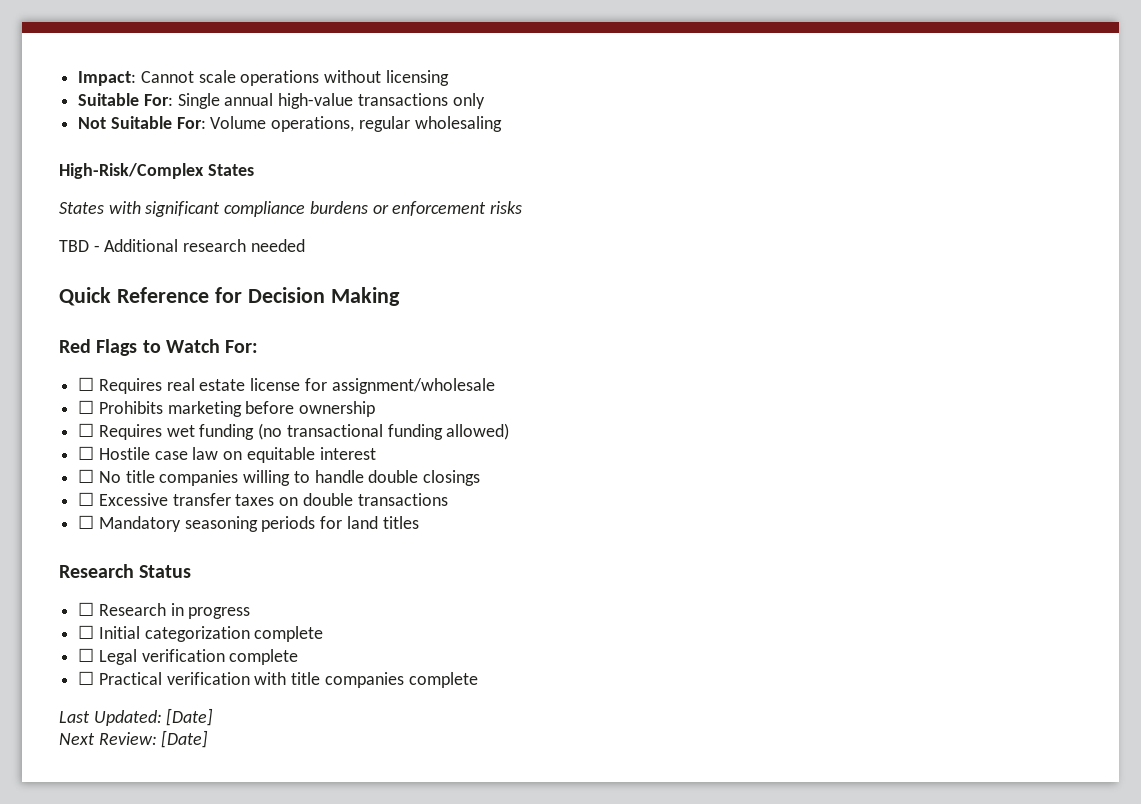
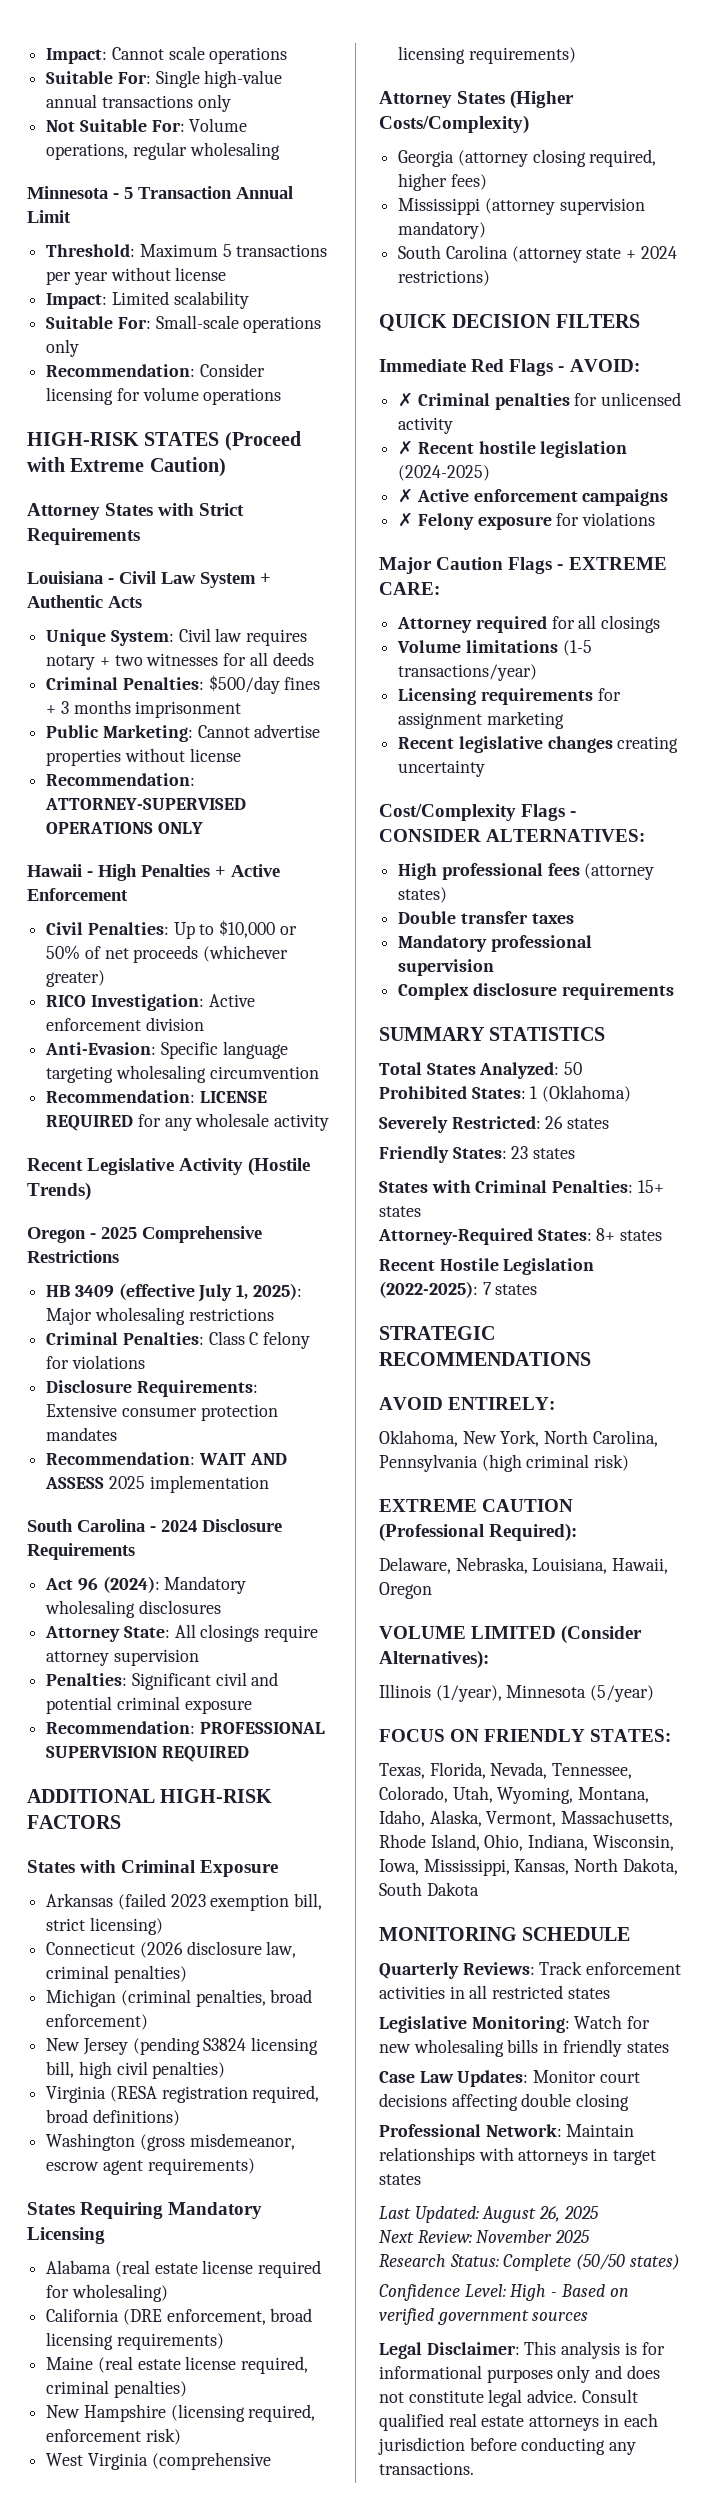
[324,70,449,86] without licensing -> (288, 55) none
[224,93,354,109] annual high-value -> [204,70,283,88] [46,94,98,108] high-value annual
[59,163,254,179] [59,201,523,217] [59,239,305,252] [59,287,400,306] [59,339,259,356] [78,377,495,394] [78,400,376,417] [78,423,510,440] [78,446,376,463] [78,469,481,486] [78,492,448,506] [78,515,419,532] [59,564,192,578] [78,602,251,619] [78,625,324,642] [78,648,299,665] [78,671,478,688] High-Risk/Complex States // States with significant compliance burdens or enforcement risks // TBD - Additional research needed // Quick Reference for Decision Making // Red Flags to Watch For: // ☐ Requires real estate license for assignment/wholesale // ☐ Prohibits marketing before ownership // ☐ Requires wet funding (no transactional funding allowed) // ☐ Hostile case law on equitable interest // ☐ No title companies willing to handle double closings // ☐ Excessive transfer taxes on double transactions // ☐ Mandatory seasoning periods for land titles // Research Status // ☐ Research in progress // ☐ Initial categorization complete // ☐ Legal verification complete // ☐ Practical verification with title companies complete -> [27,186,293,199] [27,210,71,223] [46,244,328,257] [46,267,227,285] [46,291,249,309] [46,315,322,333] [46,339,80,357] [46,363,265,377] [46,387,282,405] [27,431,301,451] [27,457,226,477] [27,503,245,520] [27,528,140,545] [27,571,271,588] [27,595,142,608] [46,628,308,646] [46,652,314,670] [46,675,321,694] [46,700,242,718] [46,724,321,742] [46,748,241,766] [46,773,196,786] [45,798,247,810] [46,822,203,834] [27,864,280,881] [27,888,128,901] [46,920,297,939] [46,945,289,963] [46,970,106,987] [46,994,255,1011] [46,1017,204,1031] [45,1041,288,1059] [46,1065,319,1083] [46,1090,267,1103] [46,1113,330,1131] [27,1157,311,1176] [27,1182,91,1201] [27,1226,262,1243] [27,1250,119,1263] [46,1283,302,1302] [46,1307,274,1325] [46,1331,311,1349] [46,1355,145,1369] [46,1380,258,1397] [46,1404,278,1421] [46,1427,118,1441] [46,1452,287,1465] [45,1475,269,1493] [27,1519,282,1532] [27,1543,135,1560] [45,1576,247,1594] [45,1600,221,1618] [45,1624,319,1642] [46,1649,199,1666] [46,1672,279,1690] [46,1696,252,1714] [46,1721,325,1734] [46,1746,249,1762] [27,1789,273,1803] [27,1815,121,1829] [27,1860,279,1877] [46,1893,323,1911] [46,1917,163,1935] [46,1941,297,1958] [46,1965,187,1983] [46,1989,313,2007] [46,2014,149,2030] [46,2037,319,2055] [46,2061,226,2079] [46,2085,320,2103] [46,2109,180,2126] [46,2133,295,2151] [46,2158,255,2175] [27,2202,263,2219] [27,2227,105,2244] [46,2260,322,2278] [46,2284,168,2302] [46,2308,313,2325] [46,2332,224,2350] [46,2356,309,2374] [46,2380,187,2398] [46,2404,316,2422] [46,2428,181,2445] [46,2452,271,2470] [398,46,576,64] [379,90,575,109] [379,115,529,134] [398,149,657,167] [398,173,487,191] [398,198,645,215] [398,221,487,239] [398,245,677,263] [398,270,491,286] [379,314,640,332] [379,359,640,376] [398,392,682,410] [398,417,454,434] [398,440,628,458] [398,465,491,481] [398,488,669,506] [398,512,656,530] [379,557,667,574] [379,582,440,595] [397,615,661,633] [397,640,592,656] [398,664,538,681] [398,688,621,705] [398,711,564,729] [398,736,679,753] [398,760,486,777] [379,804,577,821] [379,829,646,842] [398,863,655,880] [398,887,448,903] [398,911,574,924] [398,935,592,952] [398,959,495,976] [398,983,674,1000] [379,1027,606,1041] [379,1062,583,1079] [379,1085,632,1102] [379,1116,610,1133] [379,1146,576,1163] [379,1180,664,1193] [379,1206,421,1217] [378,1228,663,1245] [379,1258,595,1275] [379,1281,538,1298] [379,1326,495,1340] [379,1352,591,1366] [379,1397,556,1410] [379,1430,658,1447] [379,1454,630,1472] [379,1499,574,1512] [379,1523,578,1542] [379,1557,669,1574] [379,1582,432,1599] [379,1625,643,1644] [379,1650,489,1669] [379,1684,655,1702] [379,1729,672,1742] [379,1762,633,1779] [379,1786,650,1804] [379,1810,674,1827] [379,1834,674,1851] [379,1858,678,1876] [379,1882,479,1896] [379,1927,631,1941] [379,1961,682,1979] [379,1985,610,1999] [379,2015,651,2033] [379,2039,669,2057] [379,2070,640,2087] [379,2093,630,2111] [379,2124,635,2137] [379,2147,656,2165] [379,2174,421,2185] Minnesota - 5 Transaction Annual Limit // Threshold: Maximum 5 transactions per year without license // Impact: Limited scalability // Suitable For: Small-scale operations only // Recommendation: Consider licensing for volume operations // HIGH-RISK STATES (Proceed with Extreme Caution) // Attorney States with Strict Requirements // Louisiana - Civil Law System + Authentic Acts // Unique System: Civil law requires notary + two witnesses for all deeds // Criminal Penalties: $500/day fines + 3 months imprisonment // Public Marketing: Cannot advertise properties without license // Recommendation: ATTORNEY-SUPERVISED OPERATIONS ONLY // Hawaii - High Penalties + Active Enforcement // Civil Penalties: Up to $10,000 or 50% of net proceeds (whichever greater) // RICO Investigation: Active enforcement division // Anti-Evasion: Specific language targeting wholesaling circumvention // Recommendation: LICENSE REQUIRED for any wholesale activity // Recent Legislative Activity (Hostile Trends) // Oregon - 2025 Comprehensive Restrictions // HB 3409 (effective July 1, 2025): Major wholesaling restrictions // Criminal Penalties: Class C felony for violations // Disclosure Requirements: Extensive consumer protection mandates // Recommendation: WAIT AND ASSESS 2025 implementation // South Carolina - 2024 Disclosure Requirements // Act 96 (2024): Mandatory wholesaling disclosures // Attorney State: All closings require attorney supervision // Penalties: Significant civil and potential criminal exposure // Recommendation: PROFESSIONAL SUPERVISION REQUIRED // ADDITIONAL HIGH-RISK FACTORS // States with Criminal Exposure // Arkansas (failed 2023 exemption bill, strict licensing) // Connecticut (2026 disclosure law, criminal penalties) // Michigan (criminal penalties, broad enforcement) // New Jersey (pending S3824 licensing bill, high civil penalties) // Virginia (RESA registration required, broad definitions) // Washington (gross misdemeanor, escrow agent requirements) // States Requiring Mandatory Licensing // Alabama (real estate license required for wholesaling) // California (DRE enforcement, broad licensing requirements) // Maine (real estate license required, criminal penalties) // New Hampshire (licensing required, enforcement risk) // West Virginia (comprehensive licensing requirements) // Attorney States (Higher Costs/Complexity) // Georgia (attorney closing required, higher fees) // Mississippi (attorney supervision mandatory) // South Carolina (attorney state + 2024 restrictions) // QUICK DECISION FILTERS // Immediate Red Flags - AVOID: // ✗ Criminal penalties for unlicensed activity // ✗ Recent hostile legislation (2024-2025) // ✗ Active enforcement campaigns // ✗ Felony exposure for violations // Major Caution Flags - EXTREME CARE: // Attorney required for all closings // Volume limitations (1-5 transactions/year) // Licensing requirements for assignment marketing // Recent legislative changes creating uncertainty // Cost/Complexity Flags - CONSIDER ALTERNATIVES: // High professional fees (attorney states) // Double transfer taxes // Mandatory professional supervision // Complex disclosure requirements // SUMMARY STATISTICS // Total States Analyzed: 50 // Prohibited States: 1 (Oklahoma) // Severely Restricted: 26 states // Friendly States: 23 states // States with Criminal Penalties: 15+ states // Attorney-Required States: 8+ states // Recent Hostile Legislation (2022-2025): 7 states // STRATEGIC RECOMMENDATIONS // AVOID ENTIRELY: // Oklahoma, New York, North Carolina, Pennsylvania (high criminal risk) // EXTREME CAUTION (Professional Required): // Delaware, Nebraska, Louisiana, Hawaii, Oregon // VOLUME LIMITED (Consider Alternatives): // Illinois (1/year), Minnesota (5/year) // FOCUS ON FRIENDLY STATES: // Texas, Florida, Nevada, Tennessee, Colorado, Utah, Wyoming, Montana, Idaho, Alaska, Vermont, Massachusetts, Rhode Island, Ohio, Indiana, Wisconsin, Iowa, Mississippi, Kansas, North Dakota, South Dakota // MONITORING SCHEDULE // Quarterly Reviews: Track enforcement activities in all restricted states // Legislative Monitoring: Watch for new wholesaling bills in friendly states // Case Law Updates: Monitor court decisions affecting double closing // Professional Network: Maintain relationships with attorneys in target states
[166,708,214,726] [Date] -> [482,2206,599,2223] August 26, 2025
[161,730,209,748] [Date] -> [476,2230,591,2243] [379,2254,680,2271] [379,2284,629,2301] [379,2308,589,2325] [379,2341,665,2359] [379,2365,660,2383] [379,2389,638,2407] [379,2413,658,2431] [378,2437,637,2455] [379,2462,474,2475] November 2025 // Research Status: Complete (50/50 states) // Confidence Level: High - Based on verified government sources // Legal Disclaimer: This analysis is for informational purposes only and does not constitute legal advice. Consult qualified real estate attorneys in each jurisdiction before conducting any transactions.

